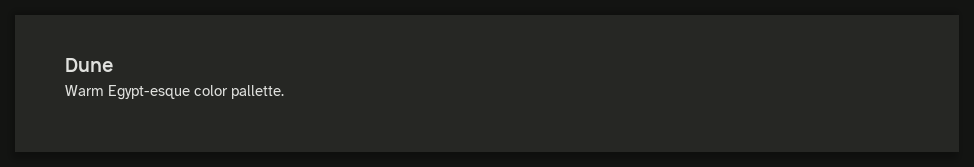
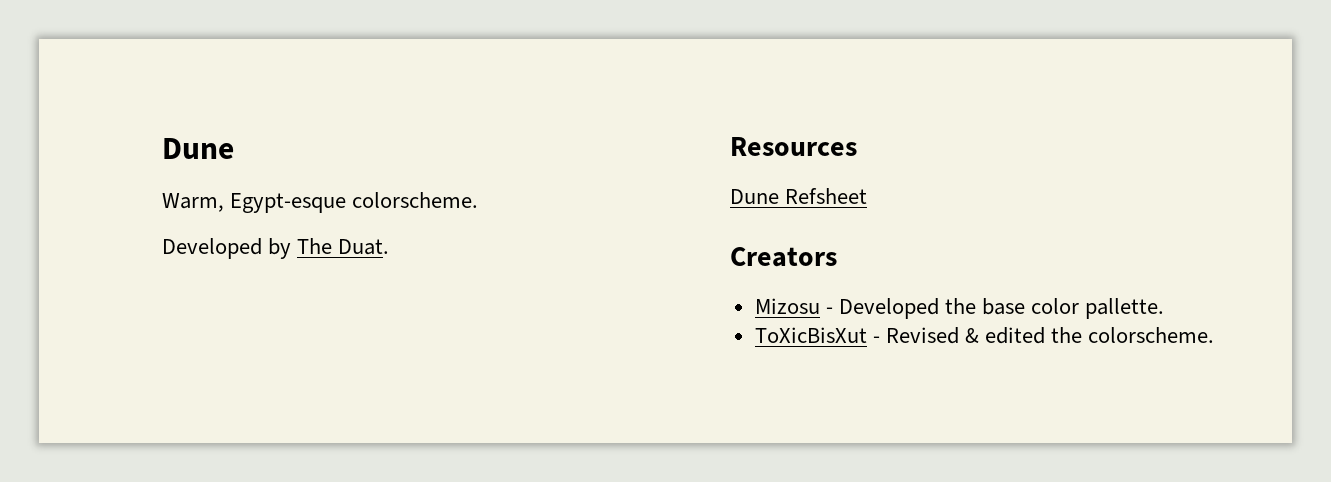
[65,85,284,100] Warm Egypt-esque color pallette. -> [162,192,479,213] [162,238,390,259] [730,137,857,156] [730,188,868,204] [730,247,837,267] [754,298,1165,319] [754,327,1215,344] Warm, Egypt-esque colorscheme. // Developed by The Duat. // Resources // Dune Refsheet // Creators // Mizosu - Developed the base color pallette. // ToXicBisXut - Revised & edited the colorscheme.

